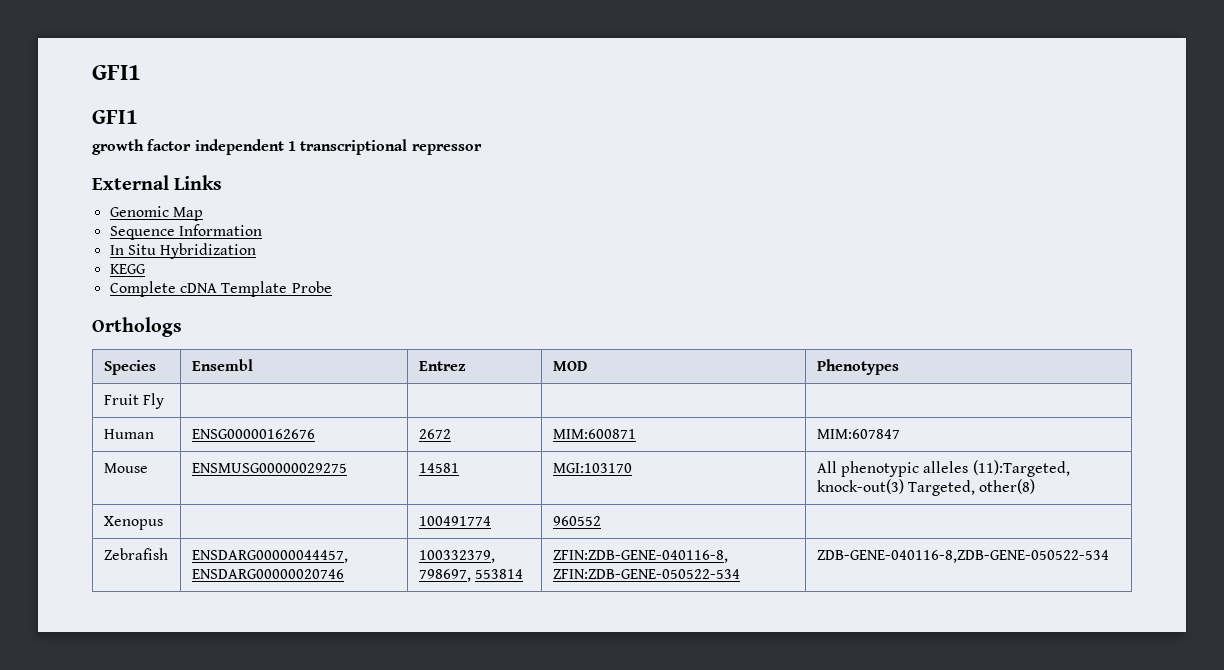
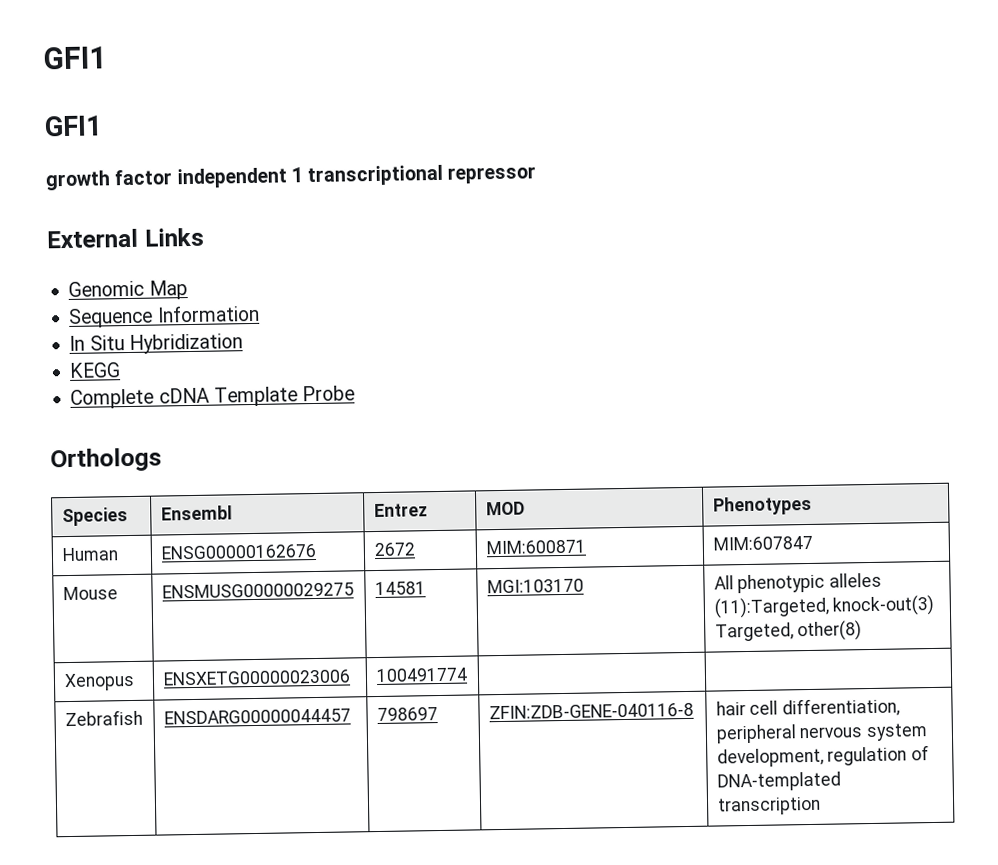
[103,393,165,409] // Fruit Fly | | | | -> (812, 505) none
(163, 523) none -> [162,669,351,686] ENSXETG00000023006
[552,516,601,526] 960552 -> (468, 675) none
[191,550,348,563] [191,569,344,579] [418,550,495,563] [418,569,524,582] [552,550,728,563] [552,569,740,579] [816,550,1109,563] ENSDARG00000044457, ENSDARG00000020746 | 100332379, 798697, 553814 | ZFIN:ZDB-GENE-040116-8, ZFIN:ZDB-GENE-050522-534 | ZDB-GENE-040116-8,ZDB-GENE-050522-534 -> [163,708,351,725] [376,707,438,722] [488,702,694,720] [715,697,901,718] [715,723,929,744] [716,745,930,768] [716,771,841,792] [716,796,821,816] ENSDARG00000044457 | 798697 | ZFIN:ZDB-GENE-040116-8 | hair cell differentiation, peripheral nervous system development, regulation of DNA-templated transcription

